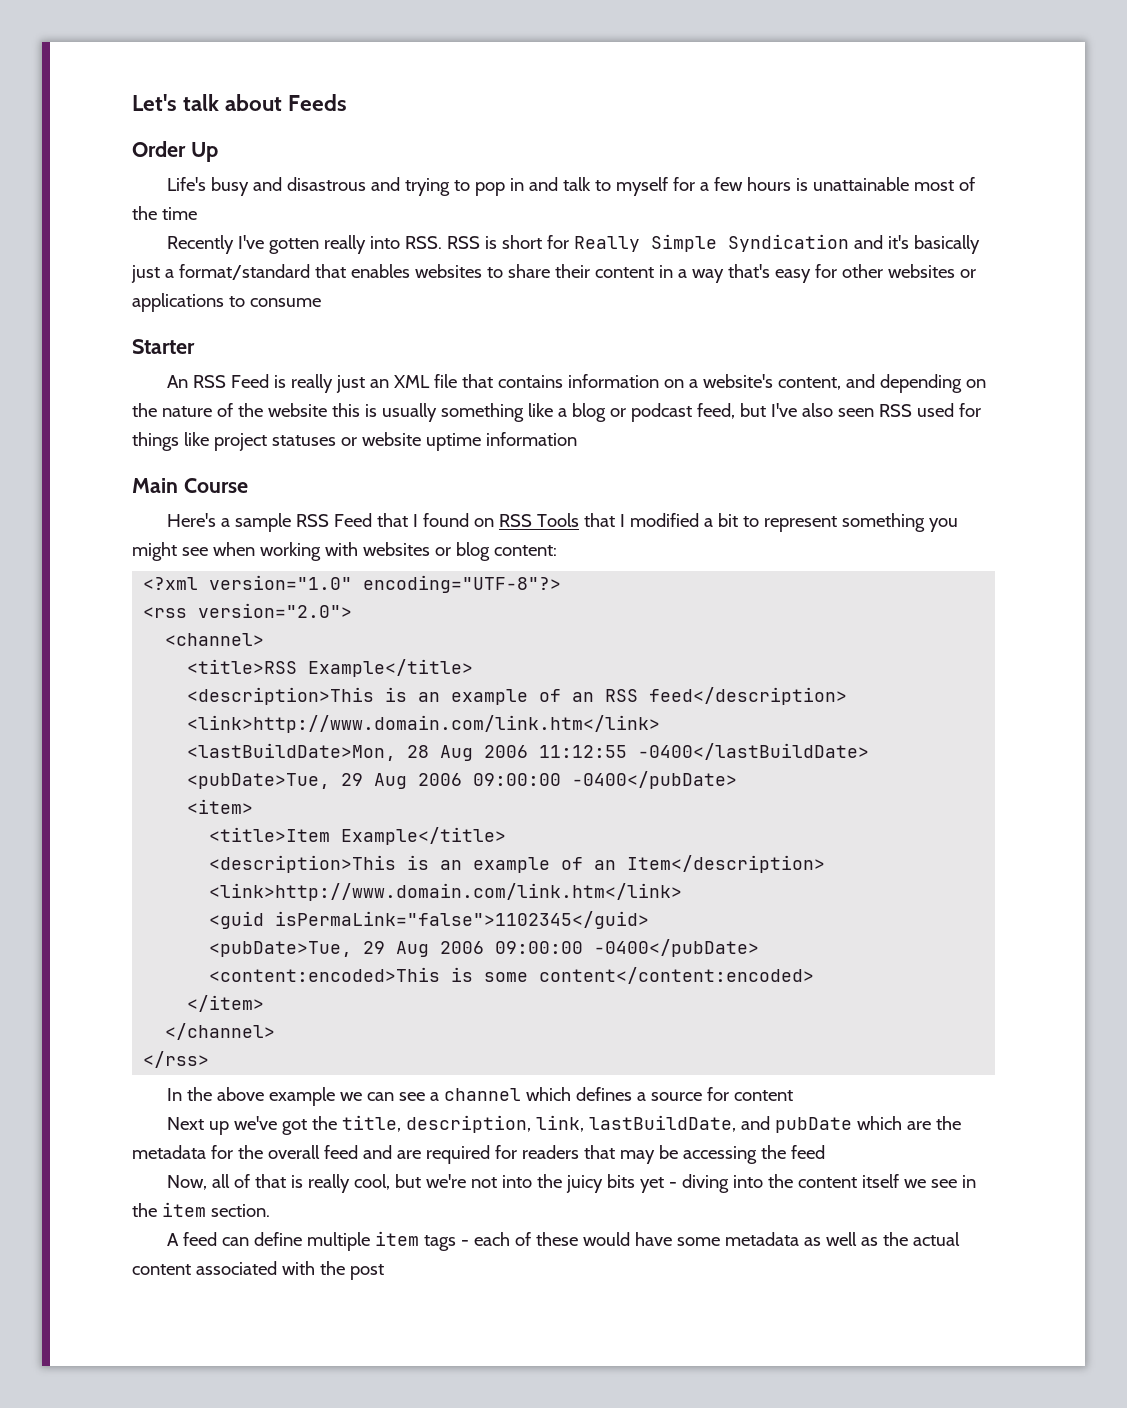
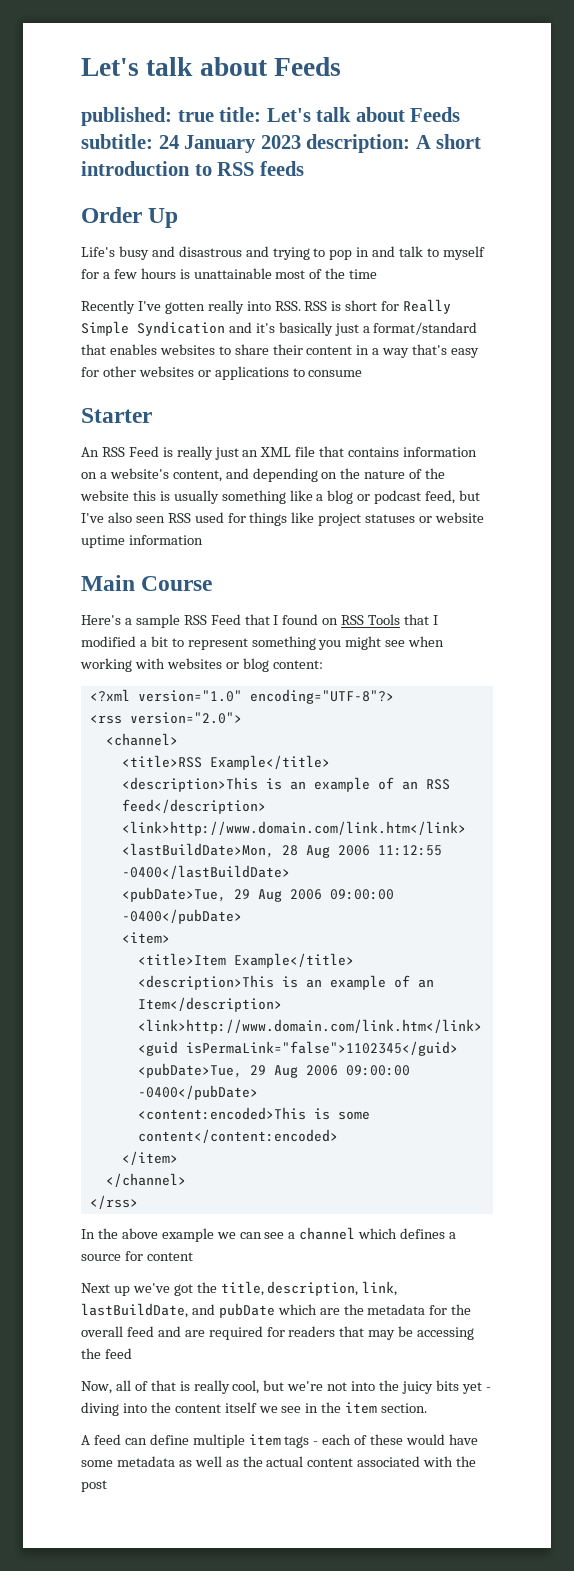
[132,94,348,111] Let's talk about Feeds -> [81,57,342,76] [81,107,461,126] [81,134,482,153] [81,161,304,176] Let's talk about Feeds // published: true title: Let's talk about Feeds subtitle: 24 January 2023 description: A short introduction to RSS feeds

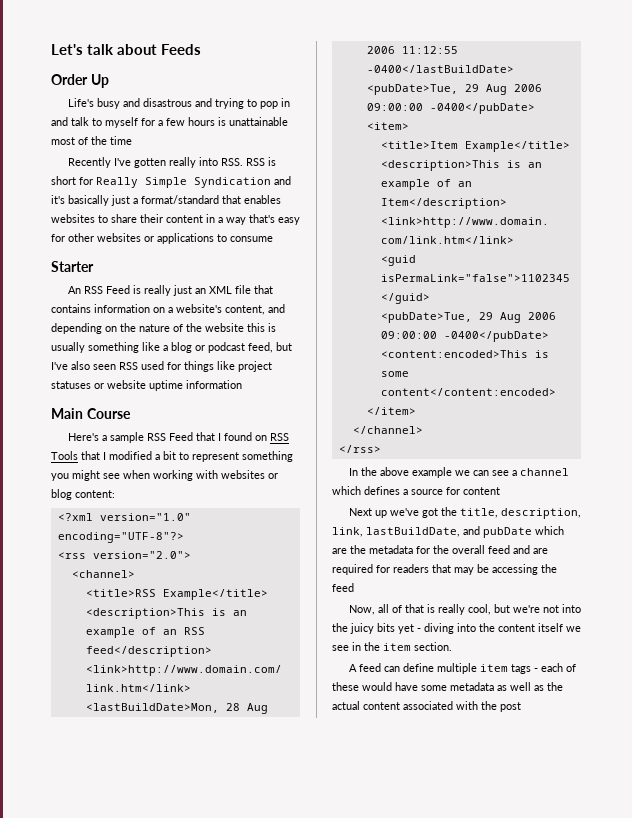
[81,57,342,76] [81,107,461,126] [81,134,482,153] [81,161,304,176] Let's talk about Feeds // published: true title: Let's talk about Feeds subtitle: 24 January 2023 description: A short introduction to RSS feeds -> [51,44,202,55] Let's talk about Feeds

